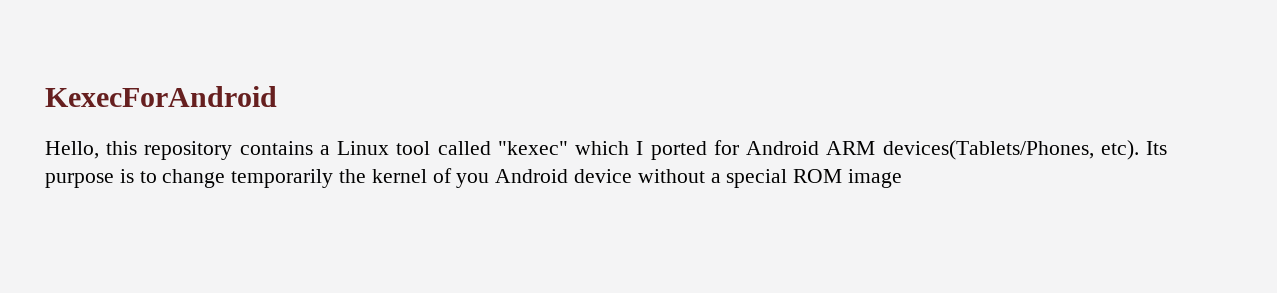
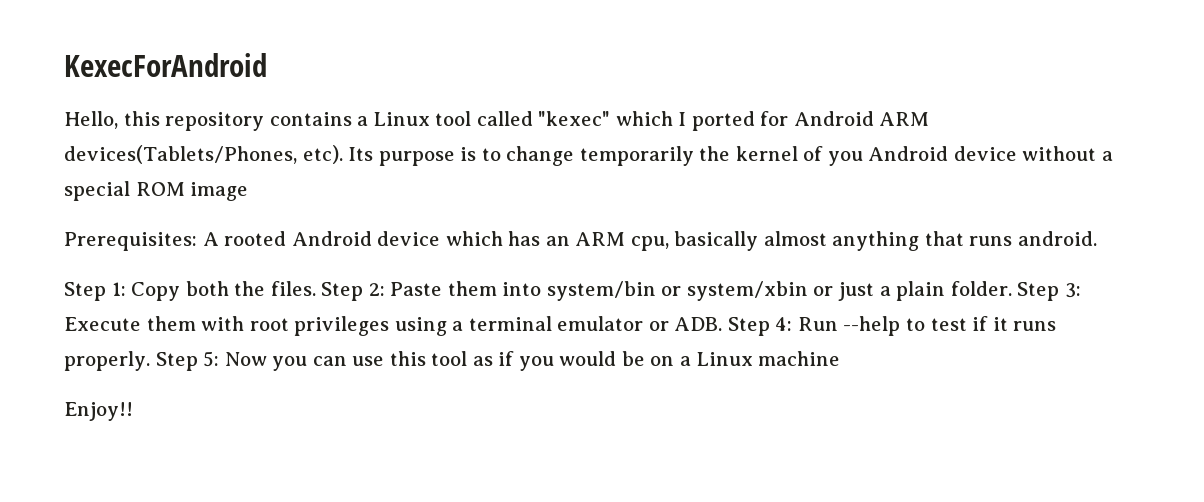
(903, 178) none -> [64,231,1098,251] [64,281,1081,301] [64,316,1057,336] [64,351,841,371] [64,402,133,421] // Prerequisites: A rooted Android device which has an ARM cpu, basically almost anything that runs android. // Step 1: Copy both the files. Step 2: Paste them into system/bin or system/xbin or just a plain folder. Step 3: Execute them with root privileges using a terminal emulator or ADB. Step 4: Run --help to test if it runs properly. Step 5: Now you can use this tool as if you would be on a Linux machine // Enjoy!!

